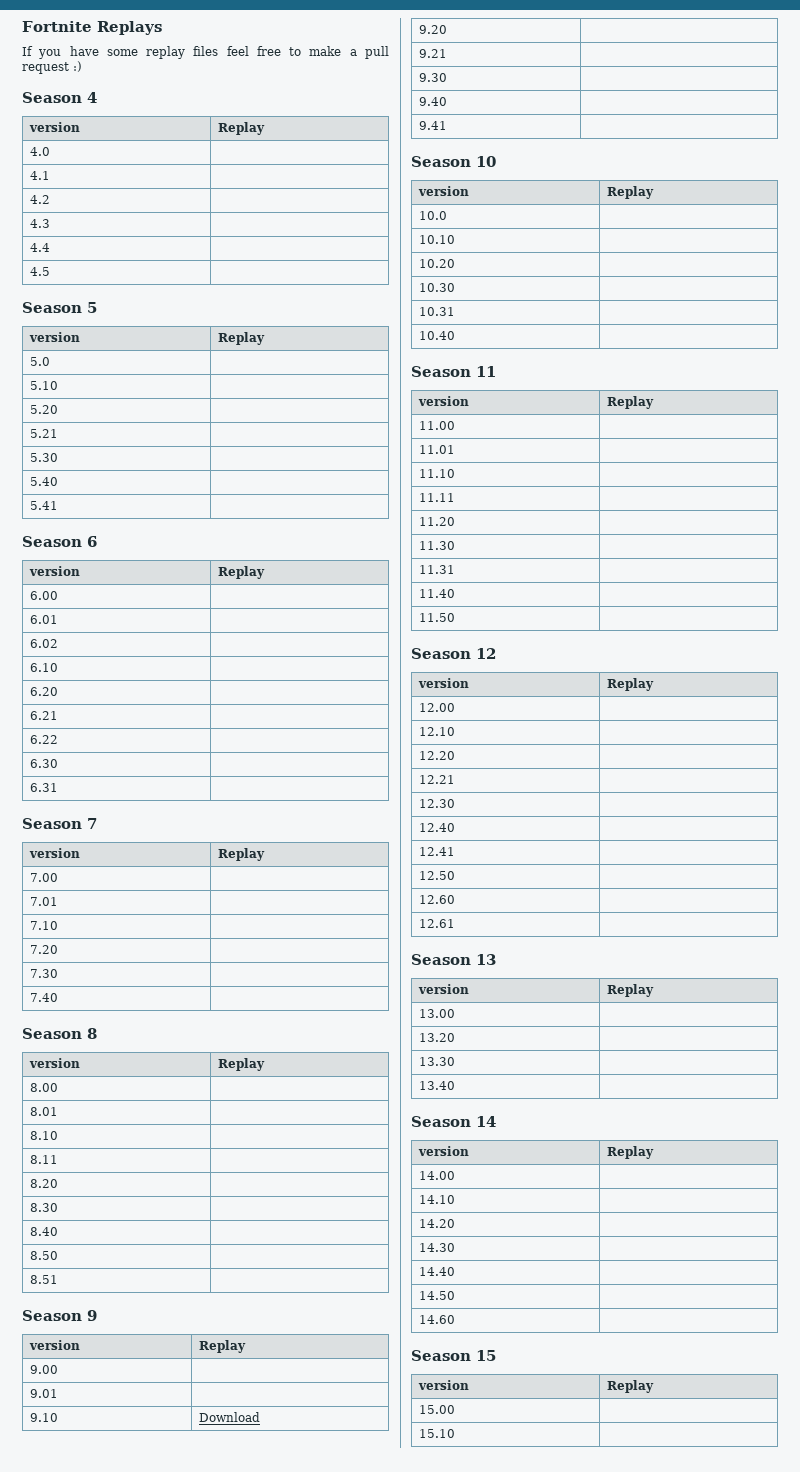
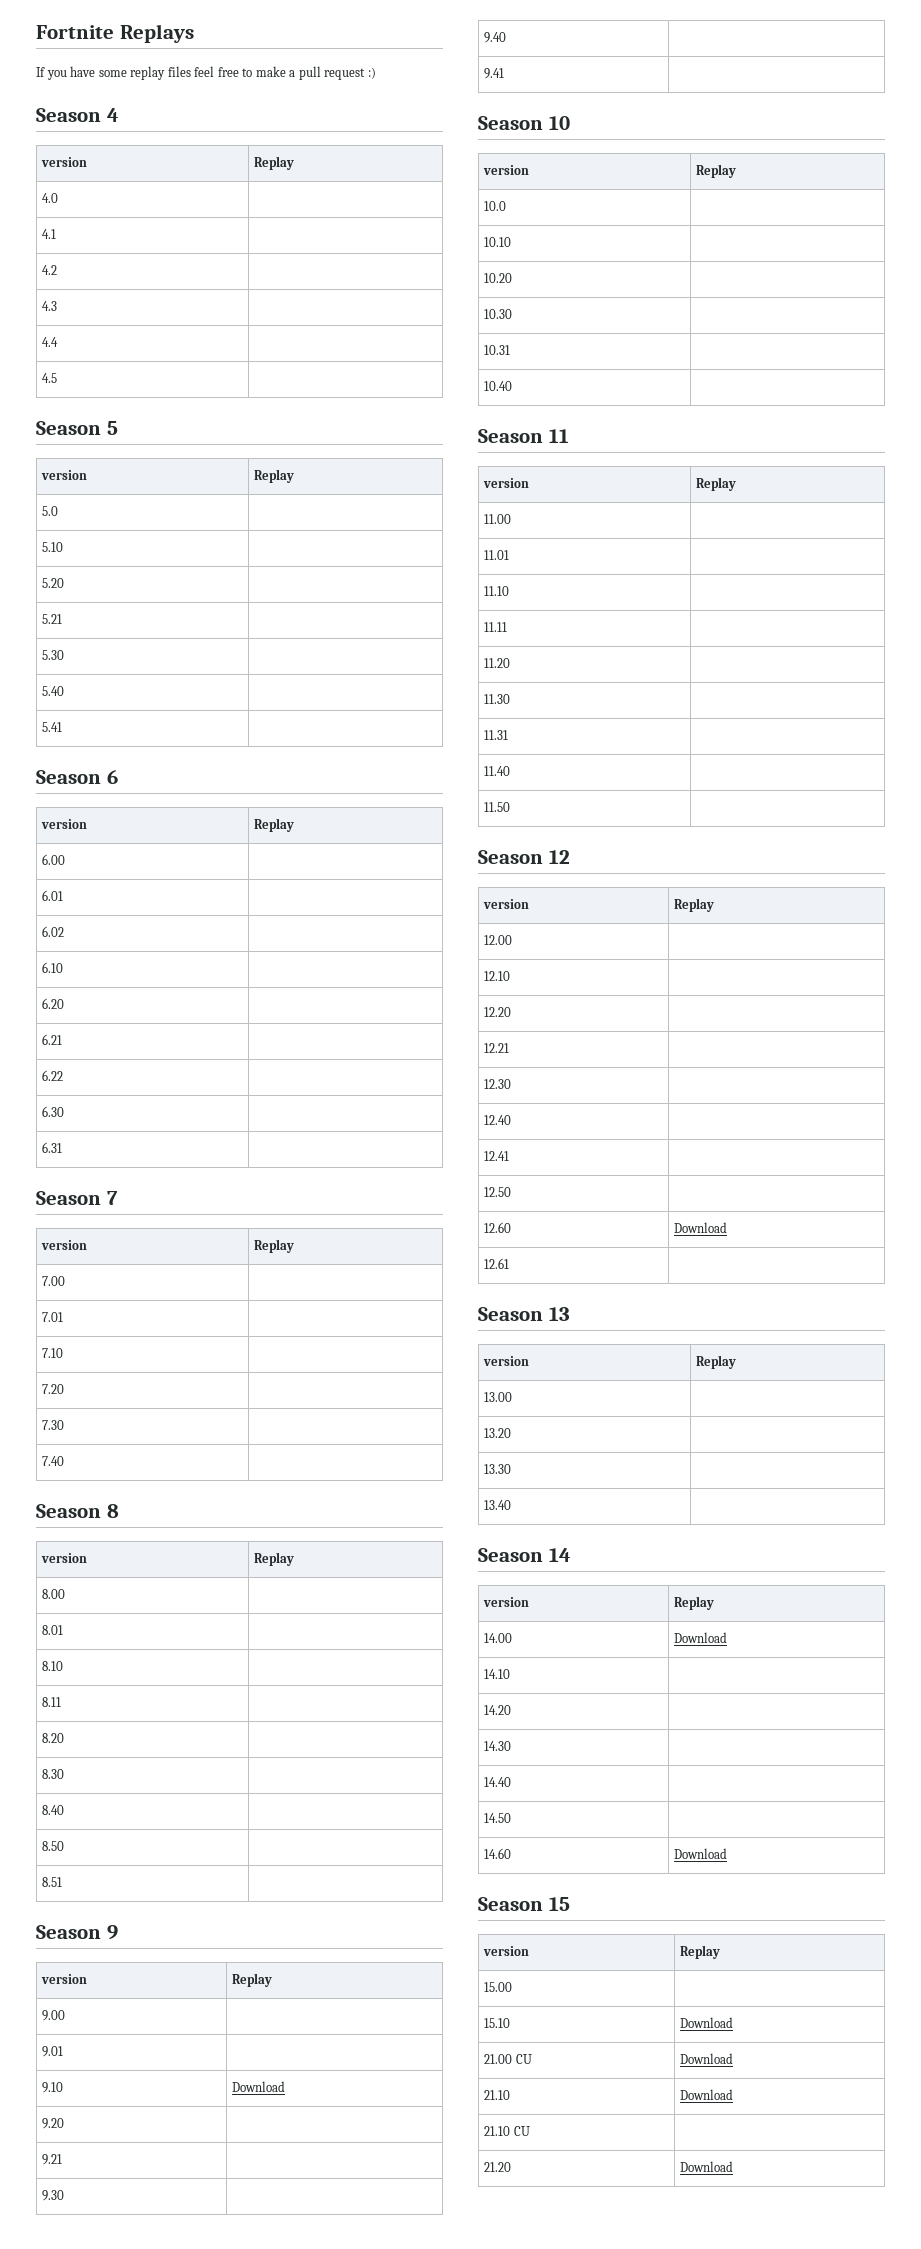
(456, 899) none -> [674,1222,728,1233] Download
(456, 1175) none -> [674,1632,728,1643] Download
(456, 1319) none -> [674,1848,728,1859] Download
(456, 1433) none -> [680,2017,734,2028] [484,2054,532,2064] [680,2053,734,2064] [484,2090,511,2100] [680,2089,734,2100] [484,2126,530,2136] [484,2162,512,2172] [680,2161,734,2172] Download // 21.00 CU | Download // 21.10 | Download // 21.10 CU | // 21.20 | Download

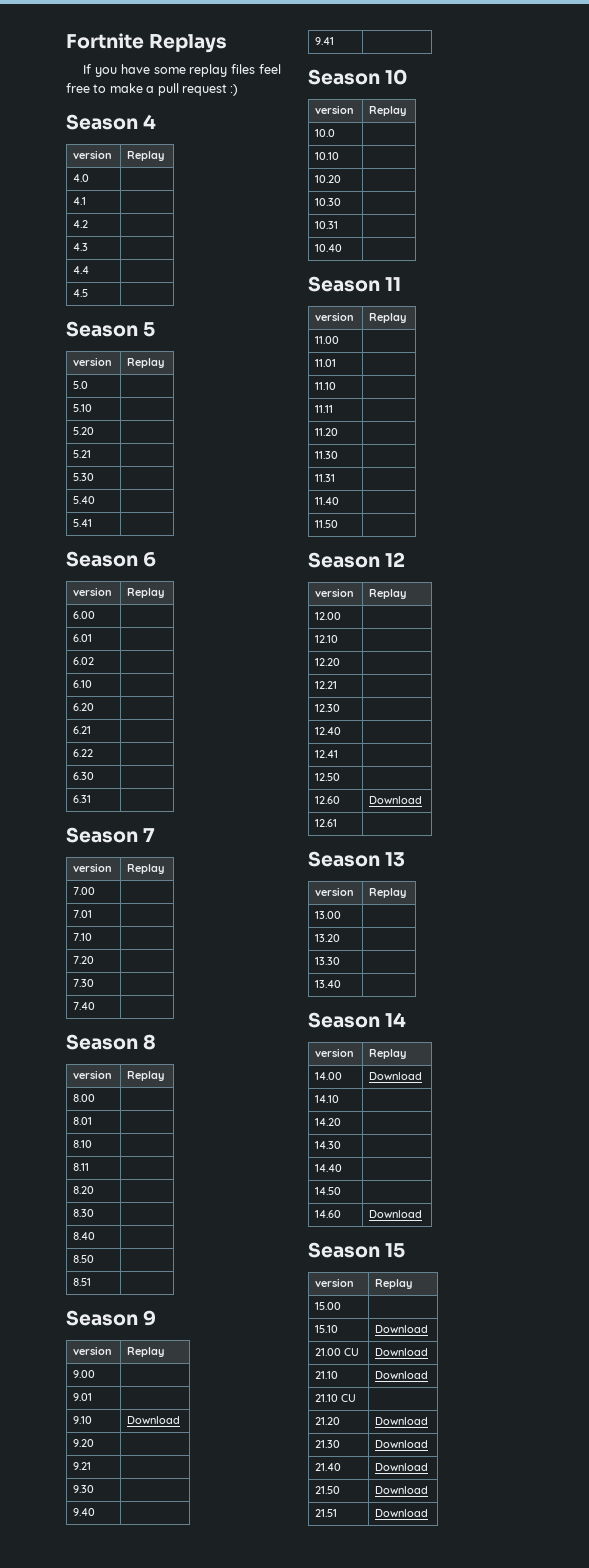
(734, 2166) none -> [315,1440,341,1448] [375,1440,429,1448] [315,1463,342,1471] [375,1463,429,1471] [315,1486,341,1494] [375,1486,429,1494] [315,1509,338,1517] [375,1509,429,1517] // 21.30 | Download // 21.40 | Download // 21.50 | Download // 21.51 | Download

